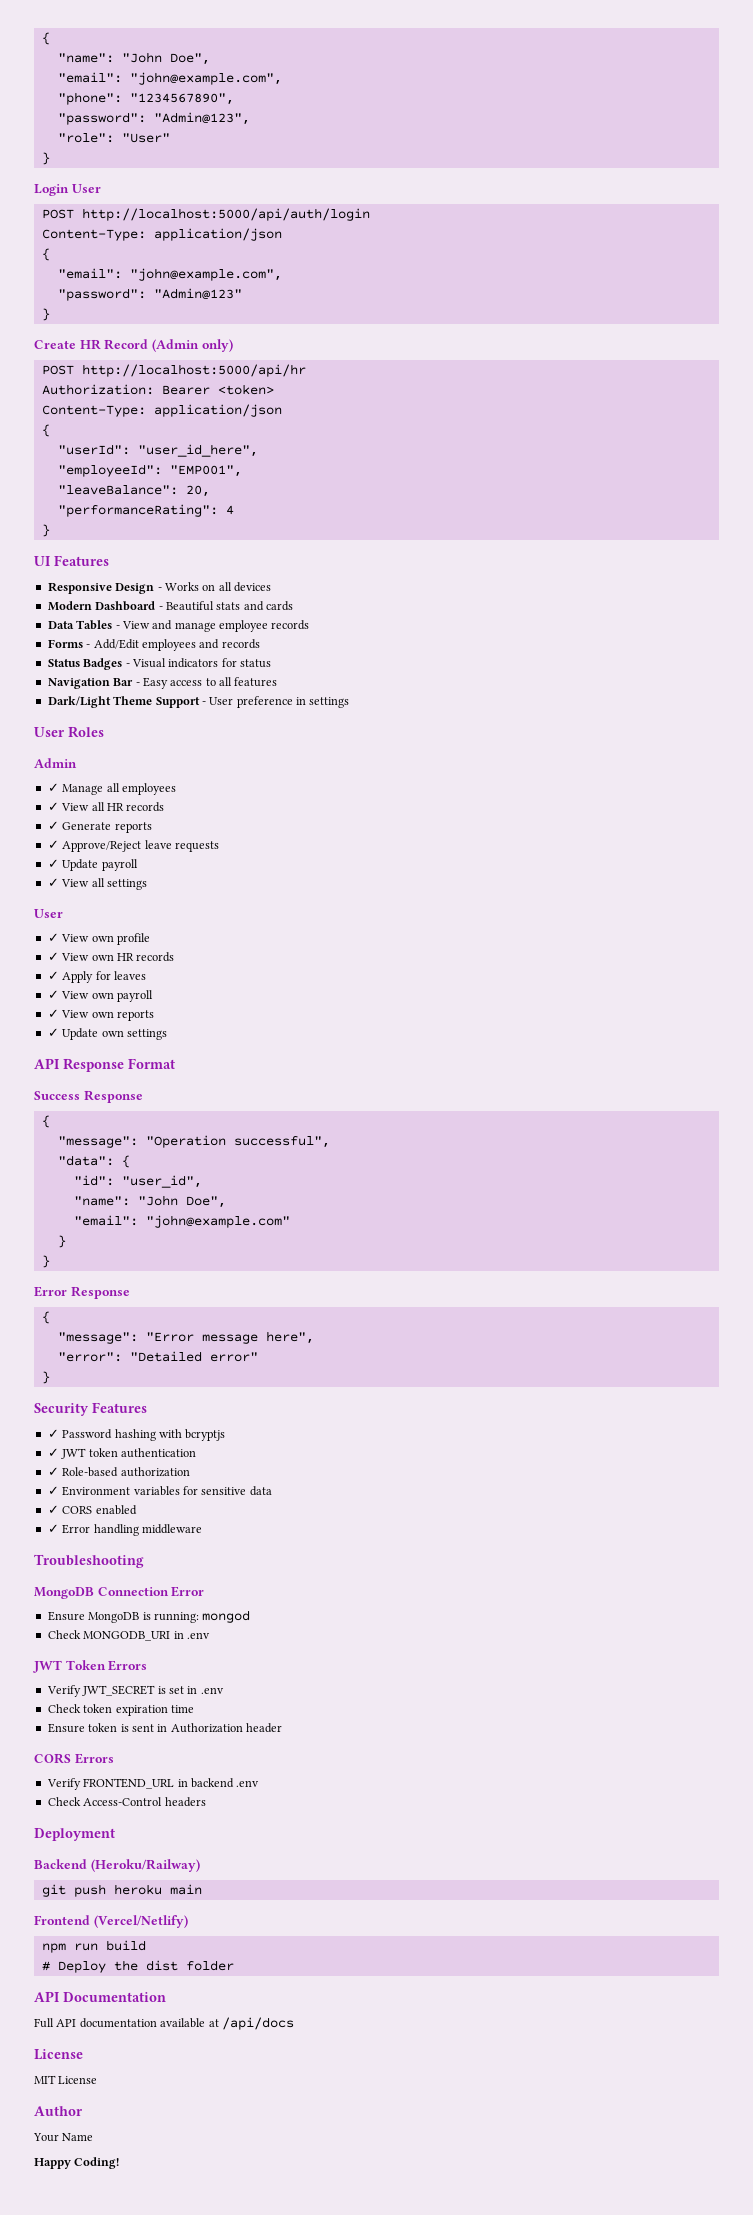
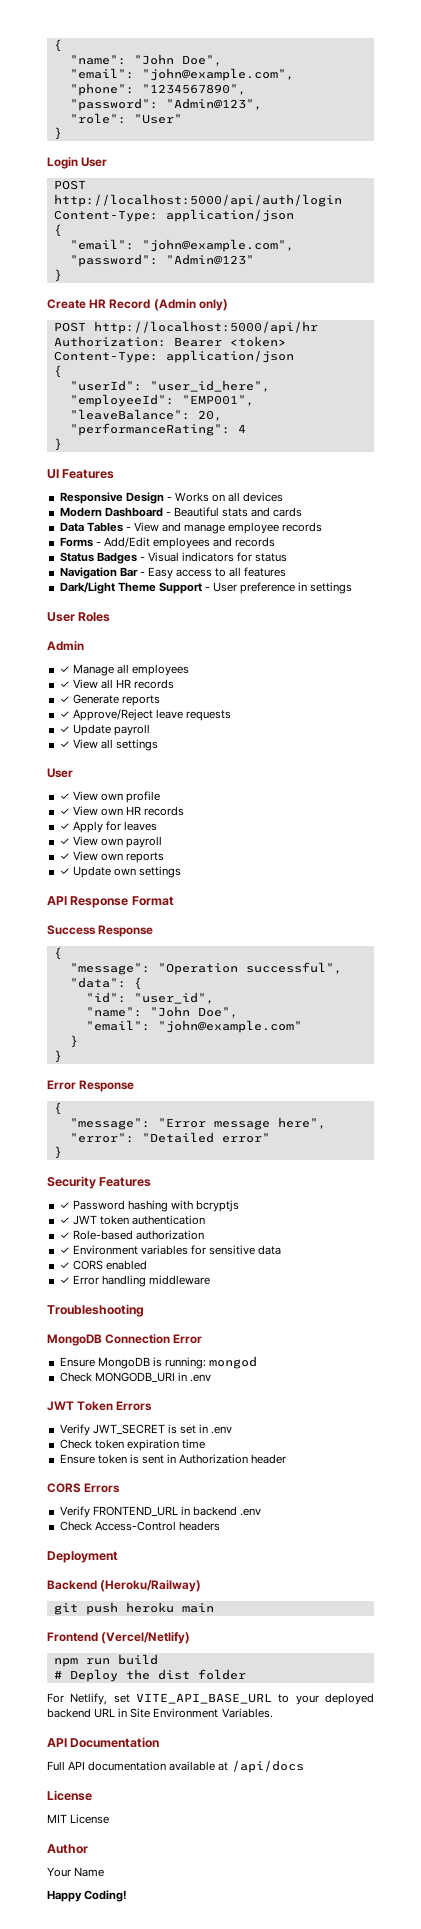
(234, 1965) none -> [47,1693,374,1705] [47,1708,273,1718] // For Netlify, set VITE_API_BASE_URL to your deployed backend URL in Site Environment Variables.

